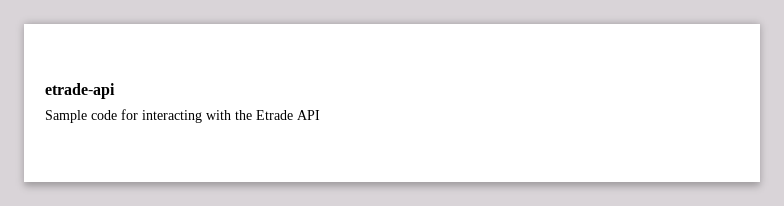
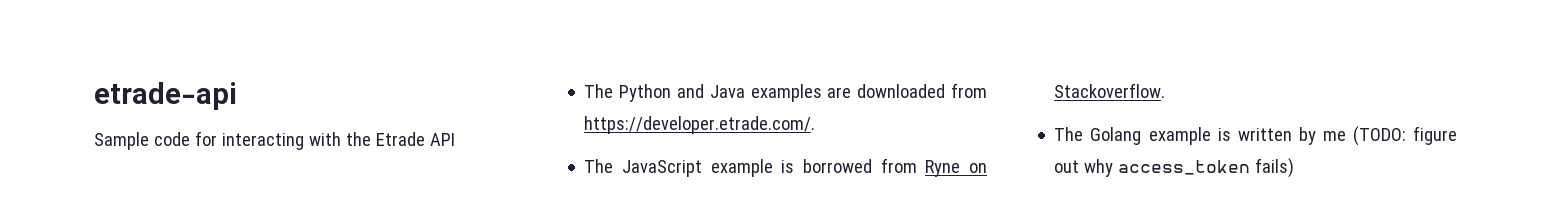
(320, 115) none -> [584,83,987,102] [584,116,816,134] [584,158,987,177] [1054,83,1166,98] [1054,126,1457,146] [1054,158,1295,178] // The Python and Java examples are downloaded from https://developer.etrade.com/. // The JavaScript example is borrowed from Ryne on Stackoverflow. // The Golang example is written by me (TODO: figure out why access_token fails)

